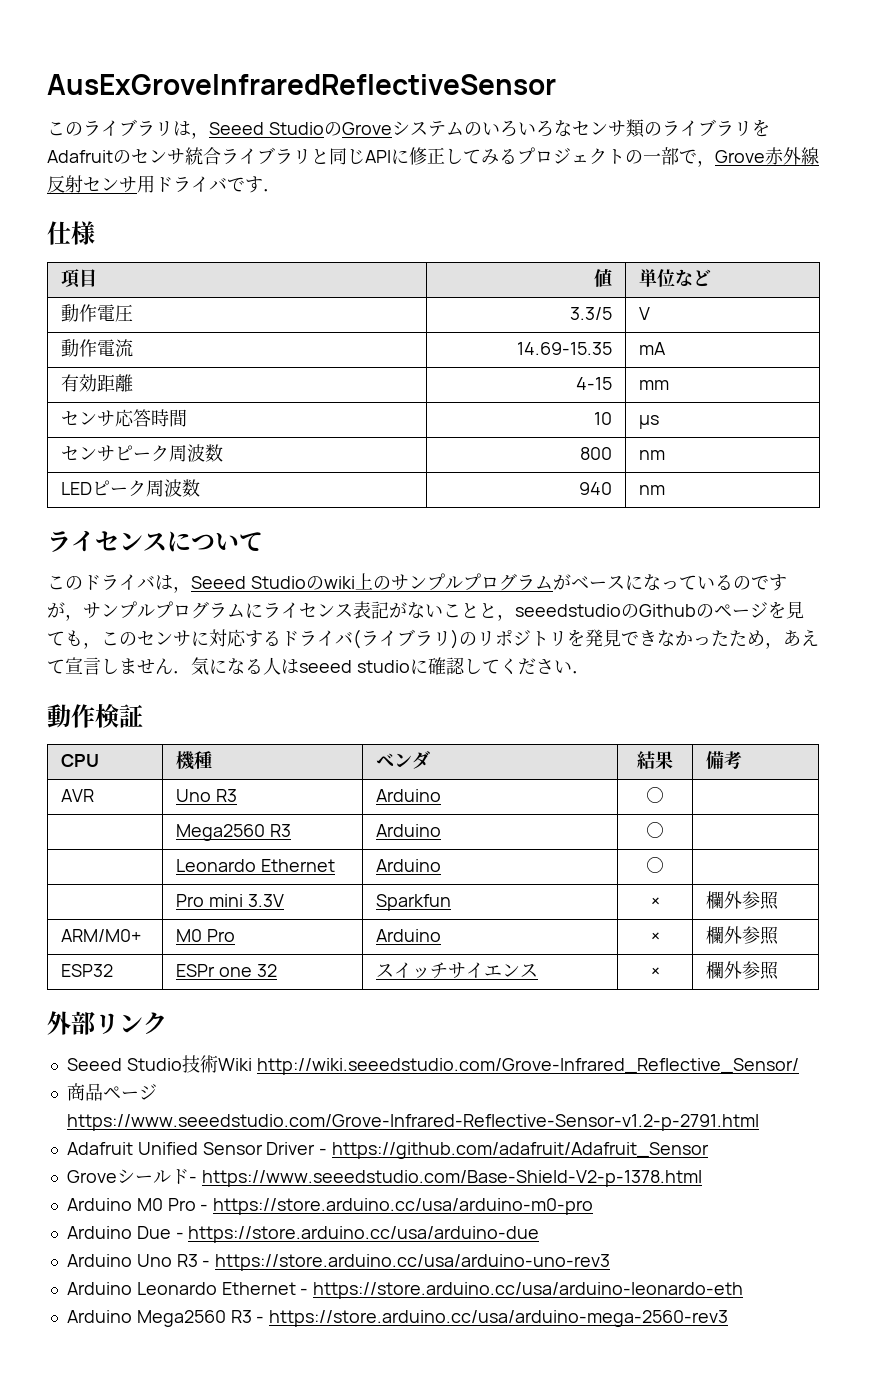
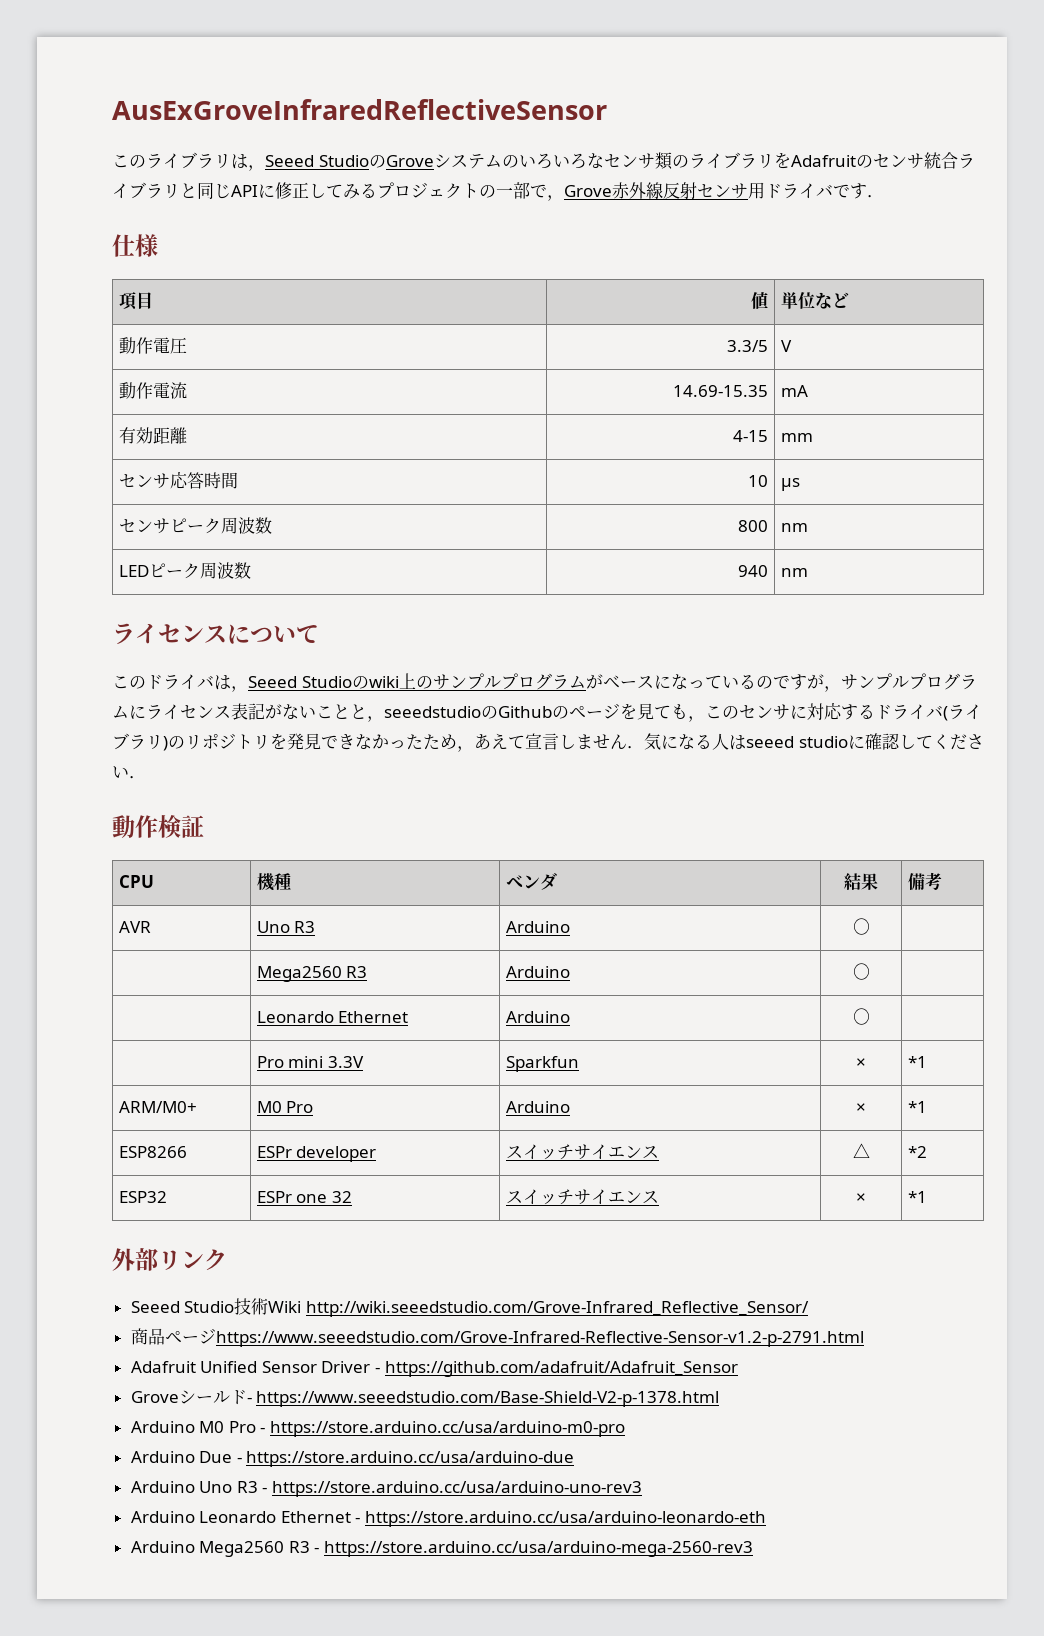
[705,891,779,910] 欄外参照 -> [907,1056,927,1068] *1
[705,926,779,945] 欄外参照 -> [907,1101,927,1113] [118,1146,187,1158] [256,1146,377,1162] [505,1144,659,1160] [852,1143,870,1158] [907,1146,927,1158] *1 // ESP8266 | ESPr developer | スイッチサイエンス | △ | *2
[705,961,779,980] 欄外参照 -> [907,1191,927,1203] *1

